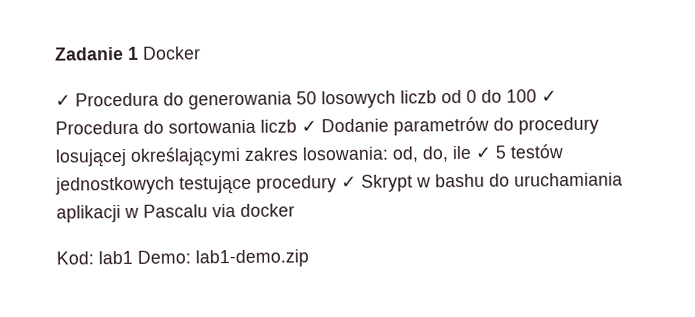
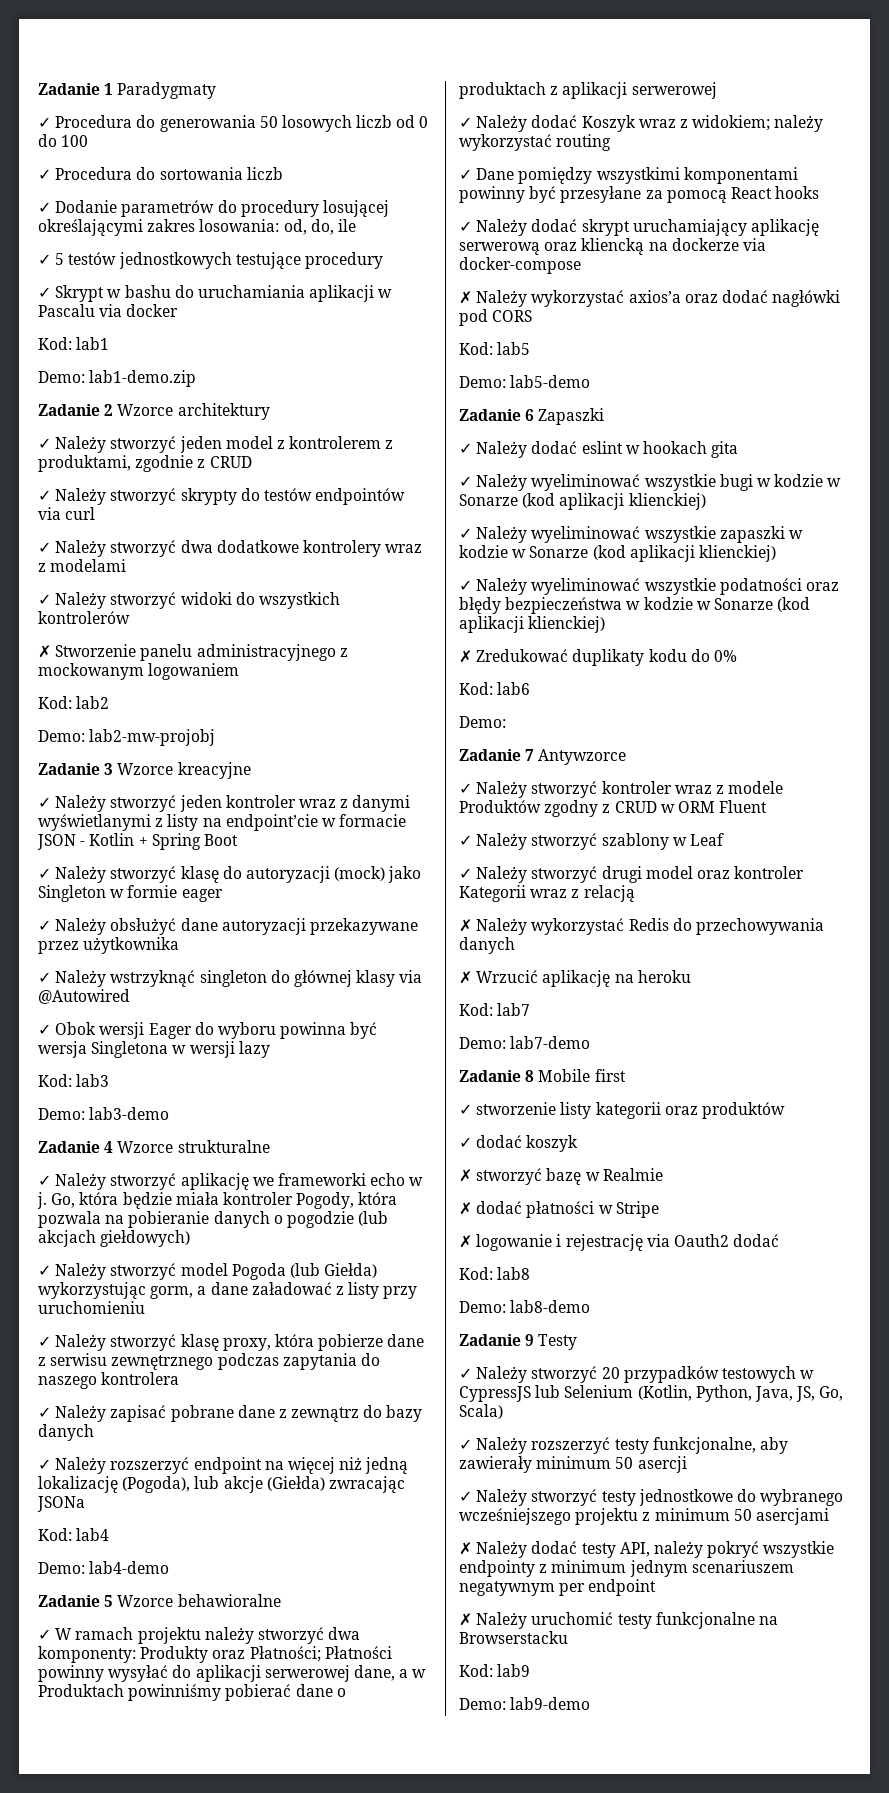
[142,46,201,60] Docker -> [117,82,217,99] Paradygmaty
(537, 96) none -> (89, 141) //
(297, 126) none -> (283, 173) //
(472, 152) none -> (356, 225) //
(337, 184) none -> (383, 260) //
(133, 257) none -> (110, 343) //
(309, 258) none -> [38,403,270,420] [38,436,394,453] [38,455,252,472] [38,488,406,505] [38,507,96,520] [38,540,423,557] [38,559,127,572] [38,592,340,609] [38,611,130,624] [38,644,348,661] [38,663,240,680] [38,696,110,709] [38,729,216,746] [38,762,251,779] [38,795,411,812] [38,814,407,831] [37,833,238,850] [38,866,422,883] [38,885,223,902] [38,918,418,935] [38,937,180,954] [38,970,423,987] [38,989,130,1004] [38,1022,378,1039] [38,1041,270,1058] [38,1074,110,1087] [38,1107,170,1120] [38,1140,270,1153] [38,1173,424,1190] [37,1192,398,1209] [38,1211,389,1228] [38,1230,191,1247] [38,1263,378,1280] [38,1282,418,1299] [38,1301,145,1314] [38,1334,425,1351] [38,1353,380,1370] [38,1372,180,1389] [38,1405,423,1422] [38,1424,94,1441] [38,1457,409,1474] [38,1476,405,1493] [37,1496,85,1512] [38,1528,110,1541] [38,1561,170,1574] [38,1594,281,1607] [38,1627,361,1644] [38,1646,392,1663] [38,1665,427,1682] [38,1684,346,1701] [459,82,717,99] [459,115,824,132] [459,134,612,151] [459,167,798,184] [459,186,820,203] [459,219,819,236] [459,238,766,255] [459,257,581,274] [459,290,841,307] [459,309,533,326] [459,342,531,355] [459,375,591,388] [459,408,605,425] [459,441,739,458] [459,474,842,491] [459,493,706,510] [459,526,803,543] [459,545,776,562] [459,578,839,595] [459,597,811,614] [459,616,606,633] [459,649,737,666] [459,682,531,695] [459,716,506,728] [459,749,627,765] [459,781,784,798] [459,800,768,817] [459,833,724,850] [459,866,805,883] [459,885,635,902] [459,918,824,935] [459,937,515,954] [459,970,691,987] [459,1003,531,1016] [459,1036,591,1049] [459,1069,626,1082] [459,1102,785,1119] [459,1135,579,1152] [459,1168,663,1185] [459,1201,659,1218] [459,1234,780,1251] [459,1267,531,1280] [459,1300,591,1313] [459,1334,578,1350] [459,1366,815,1383] [459,1385,844,1402] [459,1404,503,1419] [459,1437,788,1454] [459,1456,687,1473] [459,1489,844,1506] [459,1508,829,1525] [459,1541,835,1558] [459,1560,794,1577] [459,1579,657,1596] [459,1612,778,1629] [459,1631,568,1644] [459,1664,531,1677] [459,1697,591,1710] // Zadanie 2 Wzorce architektury // ✓ Należy stworzyć jeden model z kontrolerem z produktami, zgodnie z CRUD // ✓ Należy stworzyć skrypty do testów endpointów via curl // ✓ Należy stworzyć dwa dodatkowe kontrolery wraz z modelami // ✓ Należy stworzyć widoki do wszystkich kontrolerów // ✗ Stworzenie panelu administracyjnego z mockowanym logowaniem // Kod: lab2 // Demo: lab2-mw-projobj // Zadanie 3 Wzorce kreacyjne // ✓ Należy stworzyć jeden kontroler wraz z danymi wyświetlanymi z listy na endpoint’cie w formacie JSON - Kotlin + Spring Boot // ✓ Należy stworzyć klasę do autoryzacji (mock) jako Singleton w formie eager // ✓ Należy obsłużyć dane autoryzacji przekazywane przez użytkownika // ✓ Należy wstrzyknąć singleton do głównej klasy via @Autowired // ✓ Obok wersji Eager do wyboru powinna być wersja Singletona w wersji lazy // Kod: lab3 // Demo: lab3-demo // Zadanie 4 Wzorce strukturalne // ✓ Należy stworzyć aplikację we frameworki echo w j. Go, która będzie miała kontroler Pogody, która pozwala na pobieranie danych o pogodzie (lub akcjach giełdowych) // ✓ Należy stworzyć model Pogoda (lub Giełda) wykorzystując gorm, a dane załadować z listy przy uruchomieniu // ✓ Należy stworzyć klasę proxy, która pobierze dane z serwisu zewnętrznego podczas zapytania do naszego kontrolera // ✓ Należy zapisać pobrane dane z zewnątrz do bazy danych // ✓ Należy rozszerzyć endpoint na więcej niż jedną lokalizację (Pogoda), lub akcje (Giełda) zwracając JSONa // Kod: lab4 // Demo: lab4-demo // Zadanie 5 Wzorce behawioralne // ✓ W ramach projektu należy stworzyć dwa komponenty: Produkty oraz Płatności; Płatności powinny wysyłać do aplikacji serwerowej dane, a w Produktach powinniśmy pobierać dane o produktach z aplikacji serwerowej // ✓ Należy dodać Koszyk wraz z widokiem; należy wykorzystać routing // ✓ Dane pomiędzy wszystkimi komponentami powinny być przesyłane za pomocą React hooks // ✓ Należy dodać skrypt uruchamiający aplikację serwerową oraz kliencką na dockerze via docker-compose // ✗ Należy wykorzystać axios’a oraz dodać nagłówki pod CORS // Kod: lab5 // Demo: lab5-demo // Zadanie 6 Zapaszki // ✓ Należy dodać eslint w hookach gita // ✓ Należy wyeliminować wszystkie bugi w kodzie w Sonarze (kod aplikacji klienckiej) // ✓ Należy wyeliminować wszystkie zapaszki w kodzie w Sonarze (kod aplikacji klienckiej) // ✓ Należy wyeliminować wszystkie podatności oraz błędy bezpieczeństwa w kodzie w Sonarze (kod aplikacji klienckiej) // ✗ Zredukować duplikaty kodu do 0% // Kod: lab6 // Demo: // Zadanie 7 Antywzorce // ✓ Należy stworzyć kontroler wraz z modele Produktów zgodny z CRUD w ORM Fluent // ✓ Należy stworzyć szablony w Leaf // ✓ Należy stworzyć drugi model oraz kontroler Kategorii wraz z relacją // ✗ Należy wykorzystać Redis do przechowywania danych // ✗ Wrzucić aplikację na heroku // Kod: lab7 // Demo: lab7-demo // Zadanie 8 Mobile first // ✓ stworzenie listy kategorii oraz produktów // ✓ dodać koszyk // ✗ stworzyć bazę w Realmie // ✗ dodać płatności w Stripe // ✗ logowanie i rejestrację via Oauth2 dodać // Kod: lab8 // Demo: lab8-demo // Zadanie 9 Testy // ✓ Należy stworzyć 20 przypadków testowych w CypressJS lub Selenium (Kotlin, Python, Java, JS, Go, Scala) // ✓ Należy rozszerzyć testy funkcjonalne, aby zawierały minimum 50 asercji // ✓ Należy stworzyć testy jednostkowe do wybranego wcześniejszego projektu z minimum 50 asercjami // ✗ Należy dodać testy API, należy pokryć wszystkie endpointy z minimum jednym scenariuszem negatywnym per endpoint // ✗ Należy uruchomić testy funkcjonalne na Browserstacku // Kod: lab9 // Demo: lab9-demo

